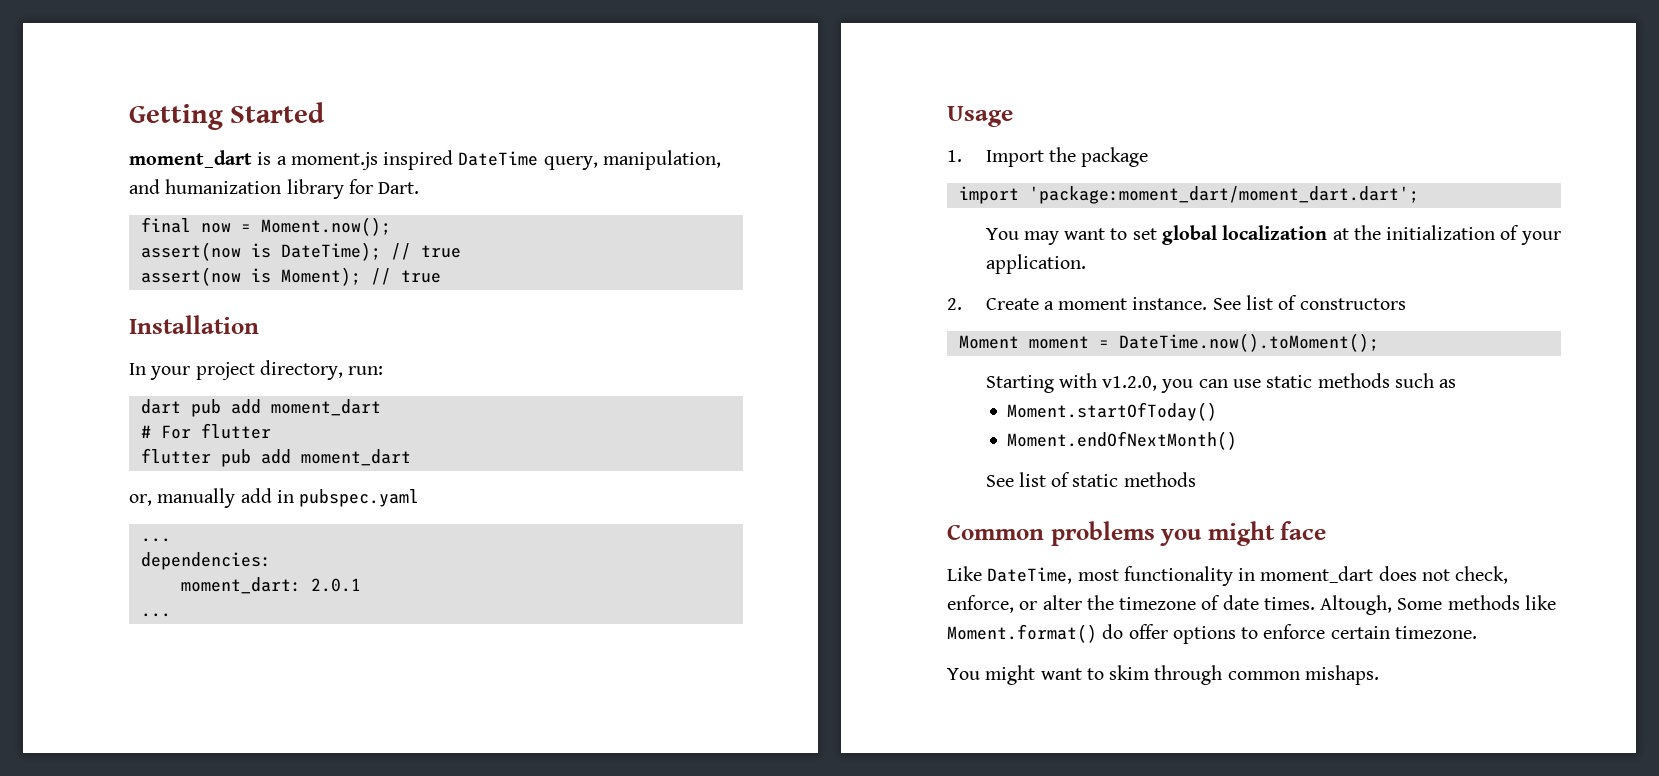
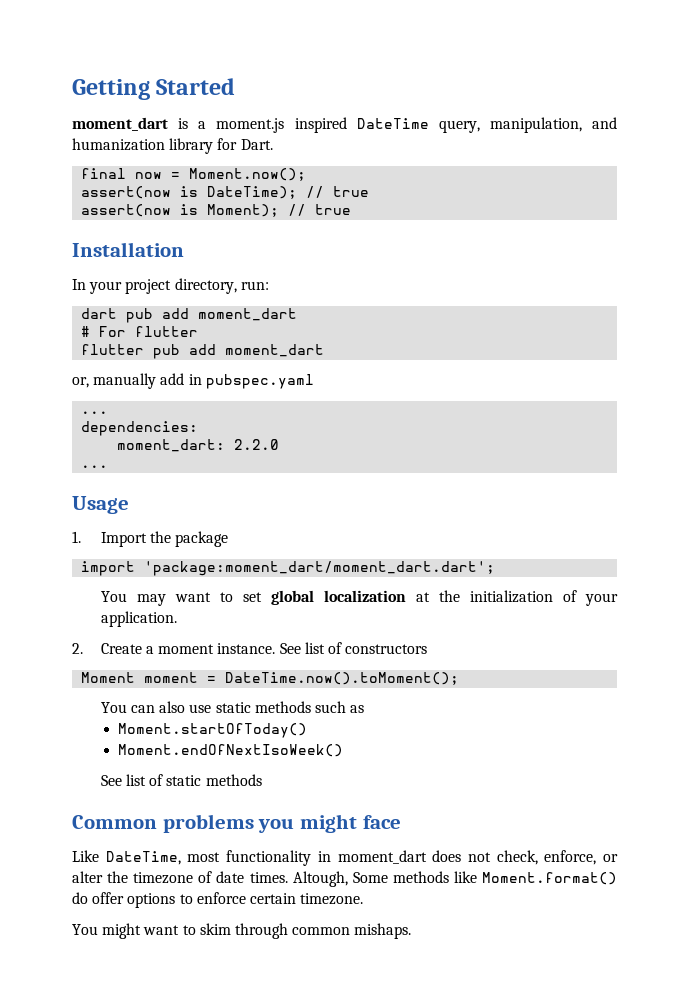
[310,578,361,592] 2.0.1 -> [234,439,280,450] 2.2.0
[985,373,1228,393] Starting with v1.2.0, you can -> [100,701,186,713] You can also
[1007,431,1238,450] Moment.endOfNextMonth() -> [117,744,343,757] Moment.endOfNextIsoWeek()

